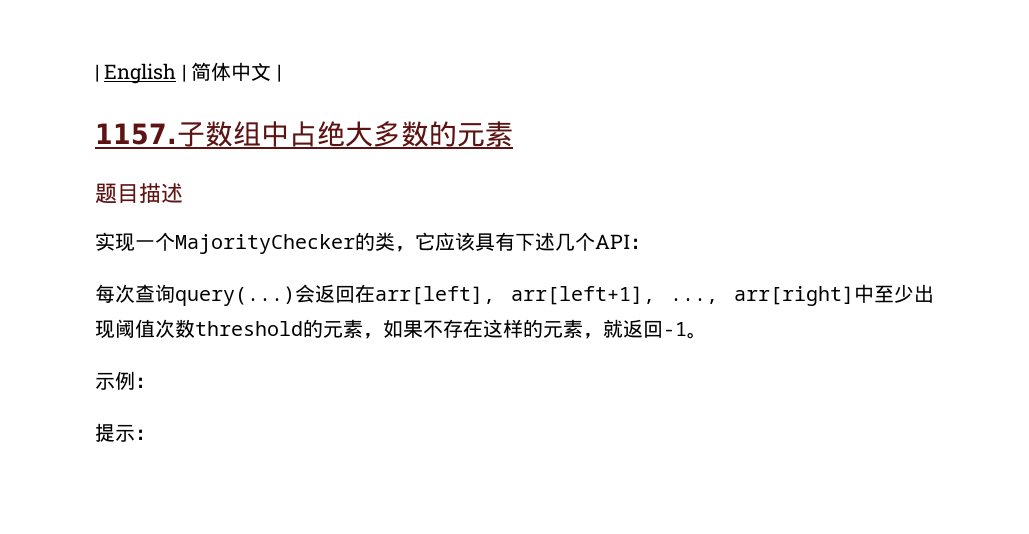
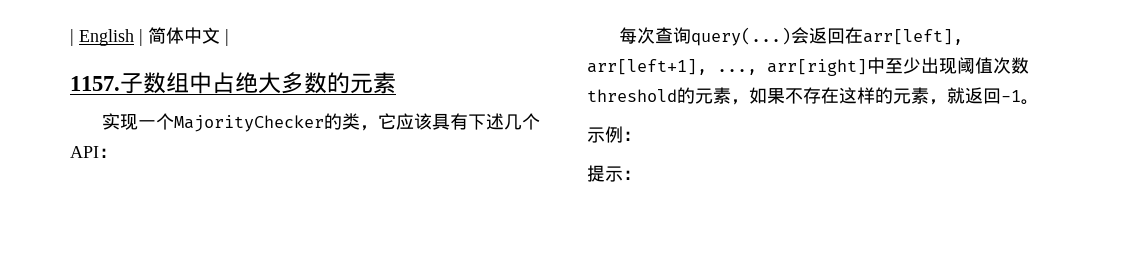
[95,183,183,204] // 题目描述 -> (396, 83) none

